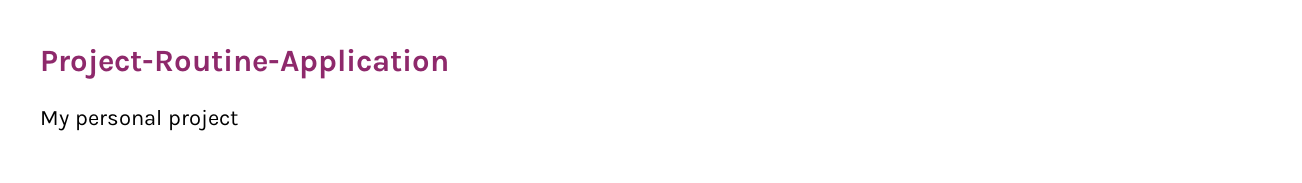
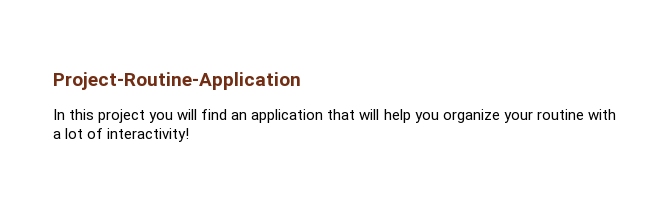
[40,109,238,131] My personal project -> [53,109,616,123] [53,128,190,142] In this project you will find an application that will help you organize your routine with a lot of interactivity!

